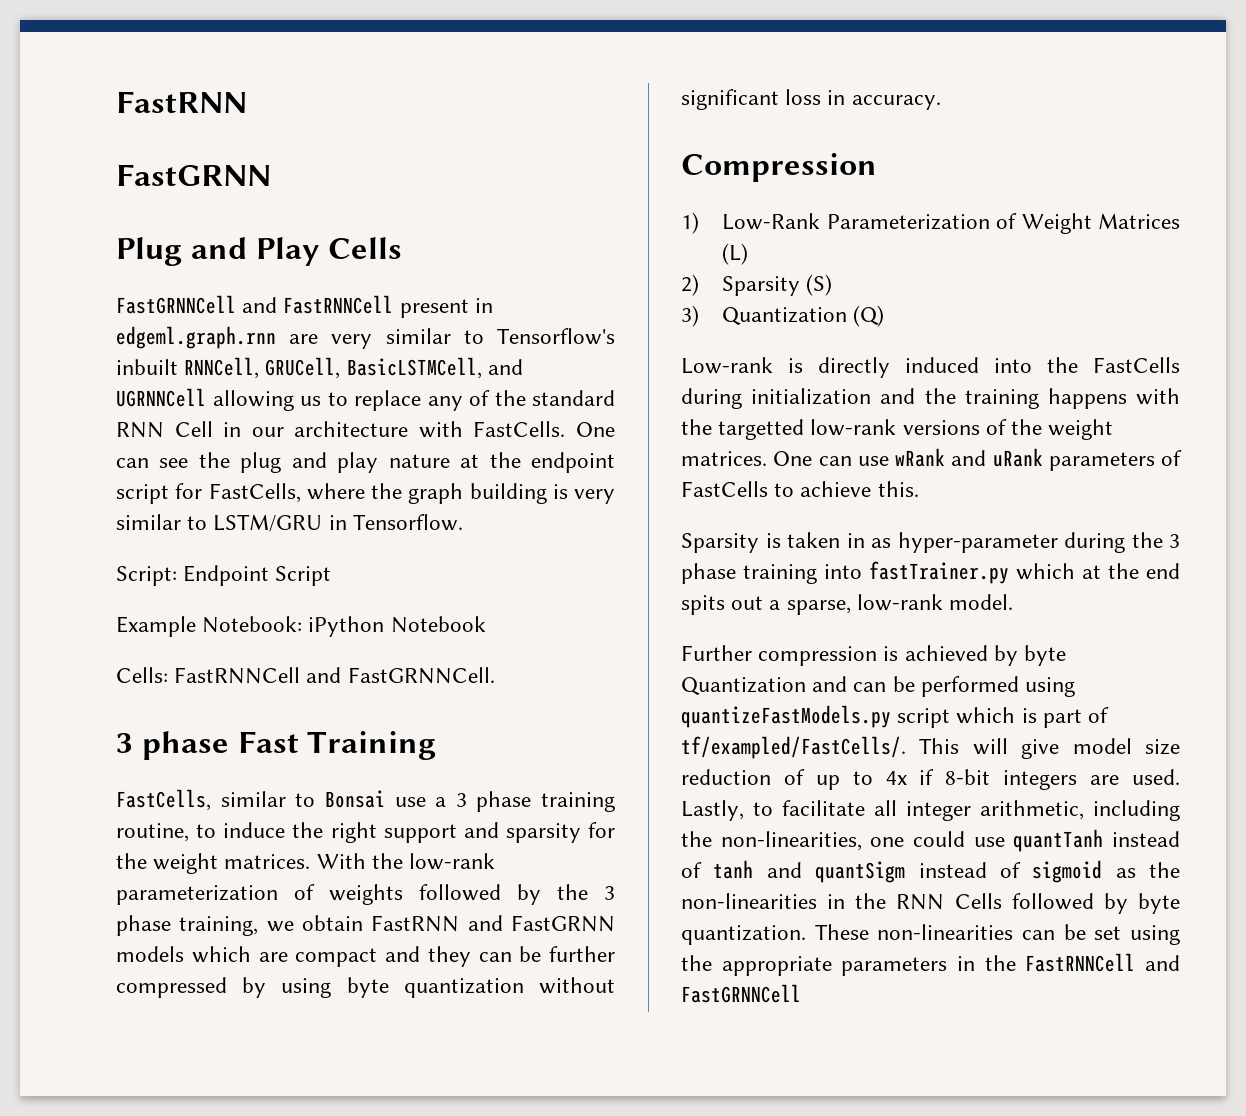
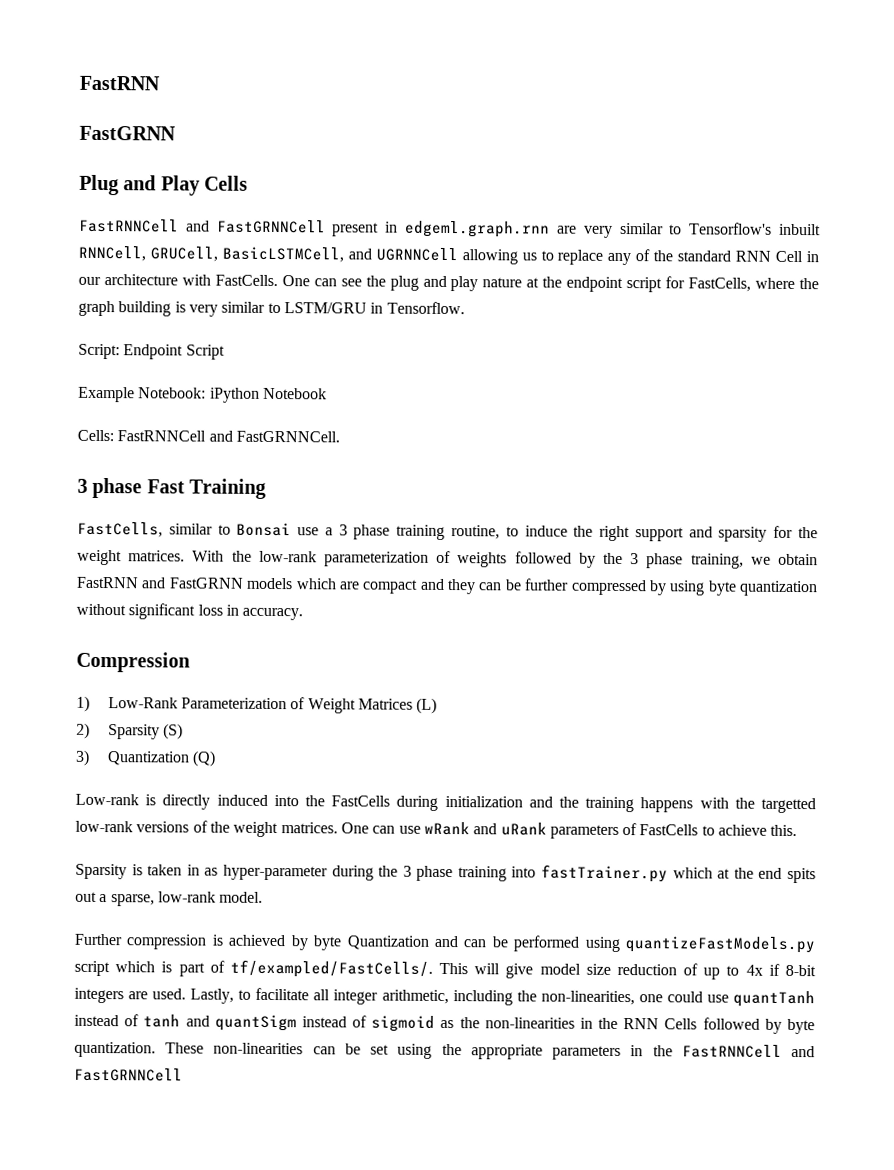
[116,295,394,314] FastGRNNCell and FastRNNCell -> [79,218,326,234] FastRNNCell and FastGRNNCell

